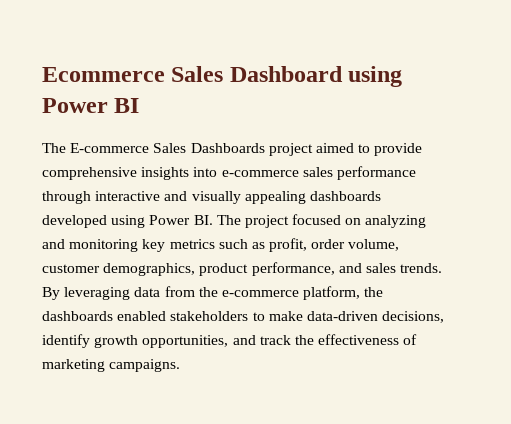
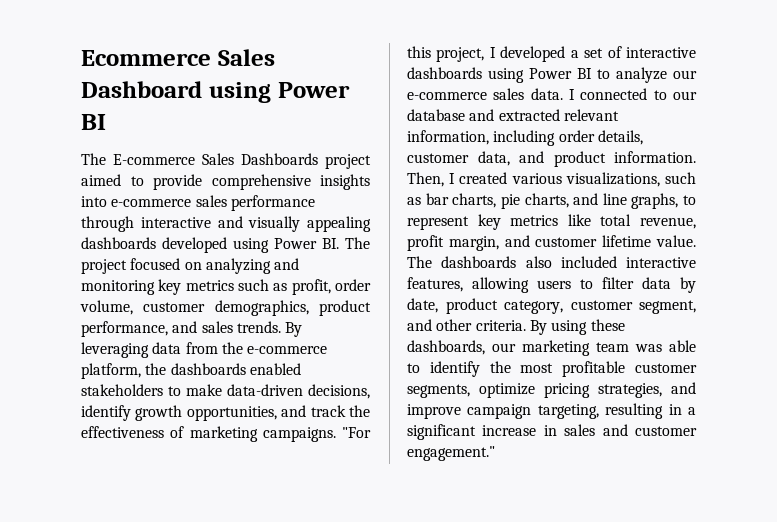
(181, 365) none -> [342,427,371,438] [407,46,696,62] [407,67,697,83] [407,88,697,100] [407,109,619,121] [407,130,643,146] [407,151,696,167] [407,172,696,187] [407,193,696,209] [407,214,696,230] [407,235,696,251] [407,256,696,268] [407,277,696,293] [407,298,696,314] [407,319,625,335] [407,340,696,356] [407,361,697,377] [407,382,696,398] [407,403,696,419] [407,424,697,440] [407,446,495,461] "For this project, I developed a set of interactive dashboards using Power BI to analyze our e-commerce sales data. I connected to our database and extracted relevant information, including order details, customer data, and product information. Then, I created various visualizations, such as bar charts, pie charts, and line graphs, to represent key metrics like total revenue, profit margin, and customer lifetime value. The dashboards also included interactive features, allowing users to filter data by date, product category, customer segment, and other criteria. By using these dashboards, our marketing team was able to identify the most profitable customer segments, optimize pricing strategies, and improve campaign targeting, resulting in a significant increase in sales and customer engagement."

